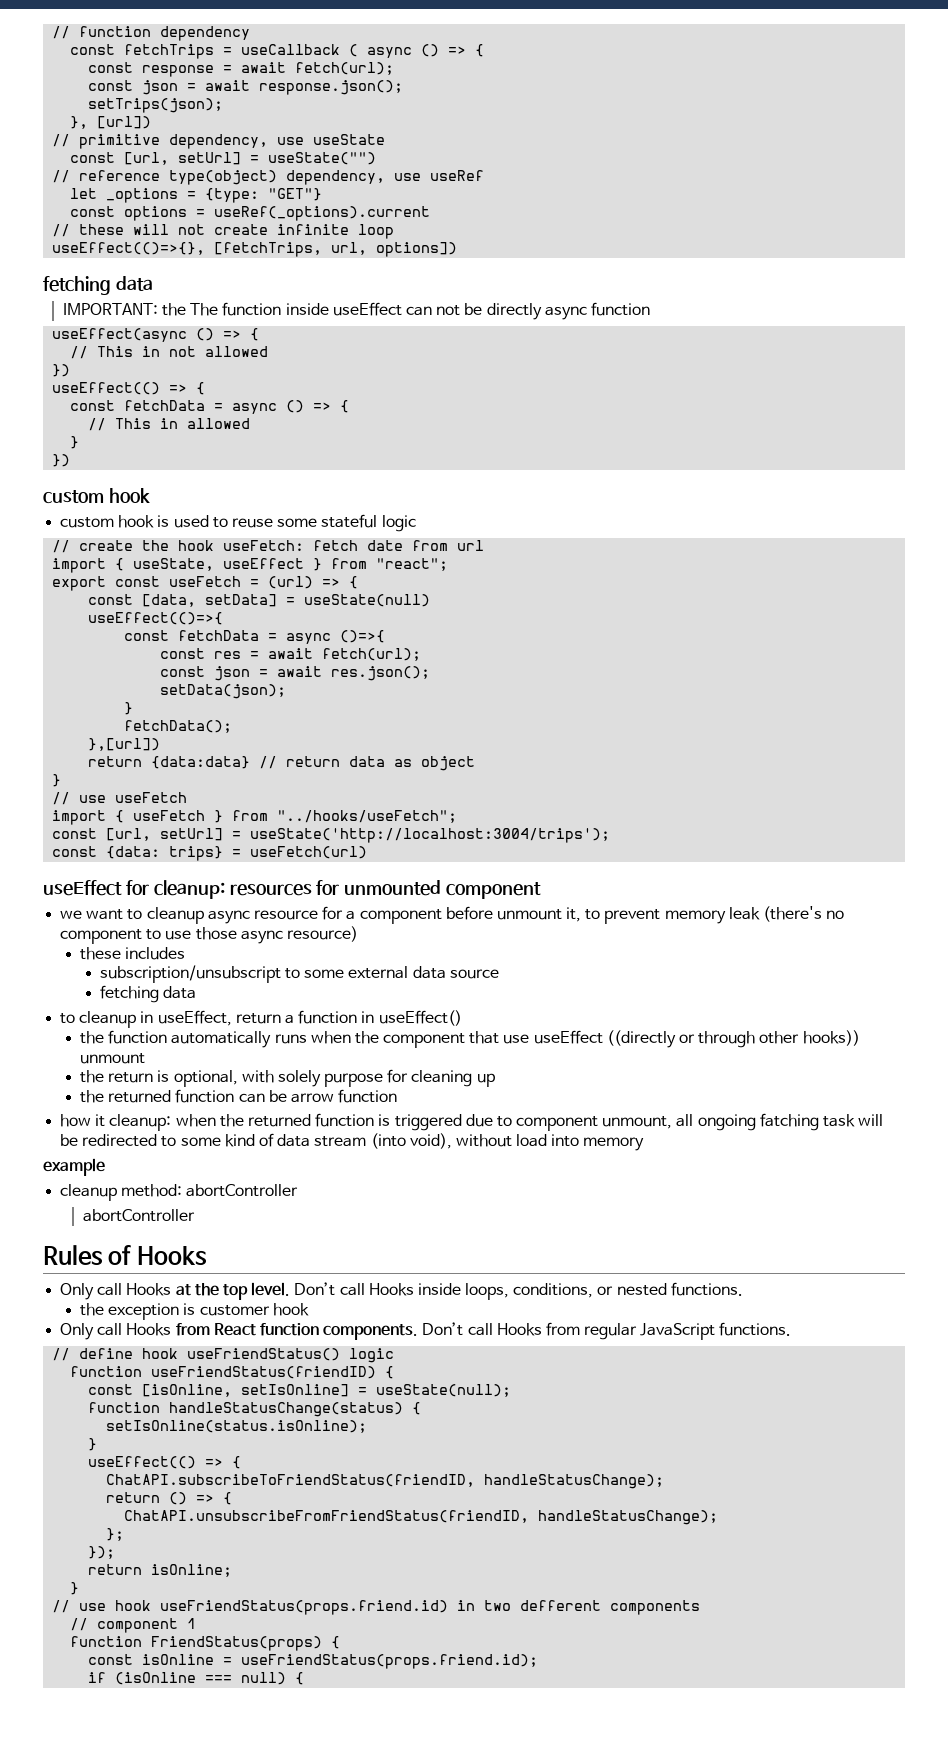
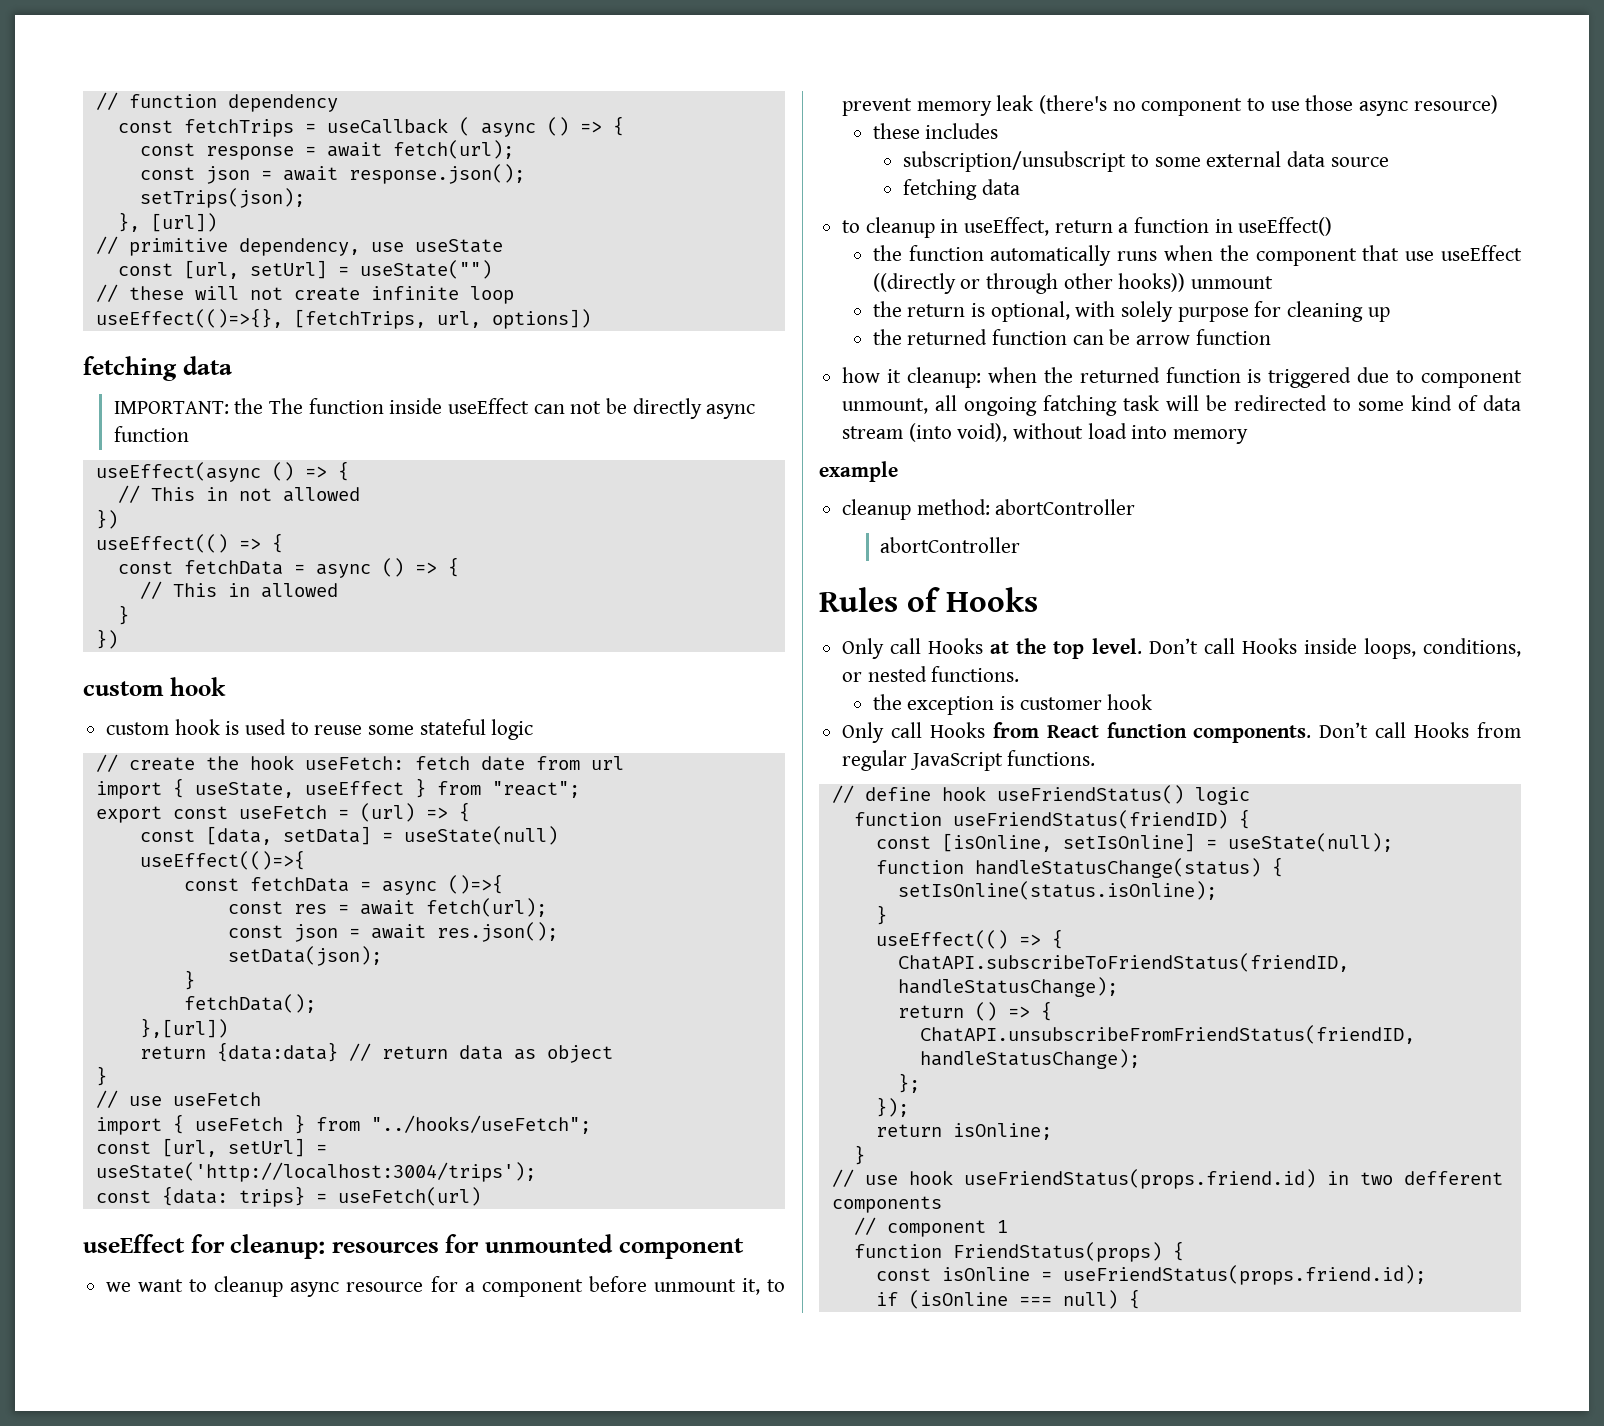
[52,170,485,185] [70,188,323,203] [70,206,431,221] // // reference type(object) dependency, use useRef // let _options = {type: "GET"} // const options = useRef(_options).current -> (492, 269) none

